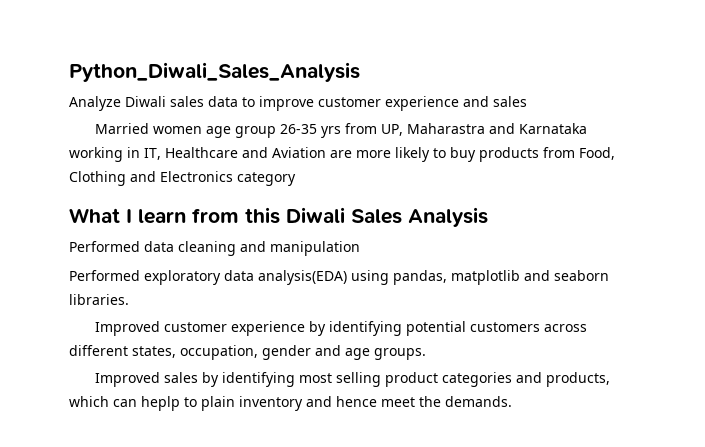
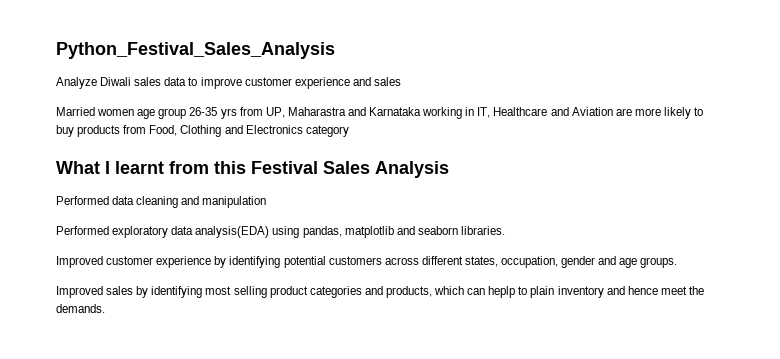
[69,62,360,82] Python_Diwali_Sales_Analysis -> [56,42,335,59] Python_Festival_Sales_Analysis
[138,209,186,224] learn -> [115,161,164,174] learnt
[286,207,345,223] Diwali -> [251,161,318,174] Festival

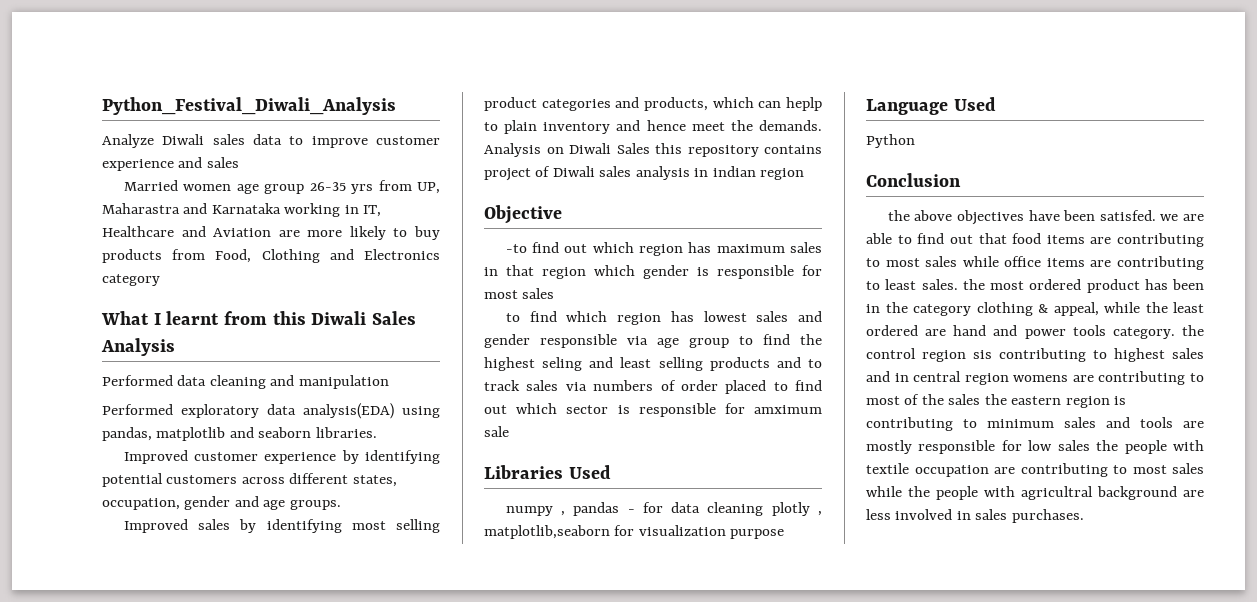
[56,42,335,59] Python_Festival_Sales_Analysis -> [102,97,396,115] Python_Festival_Diwali_Analysis
[251,161,318,174] Festival -> [311,311,367,325] Diwali
(105, 308) none -> [484,143,822,157] [484,166,805,181] [484,205,562,224] [505,242,822,256] [484,265,822,279] [484,288,555,299] [505,311,822,325] [484,334,822,348] [484,357,822,371] [484,380,822,394] [484,403,822,417] [484,426,509,437] [484,465,611,479] [505,502,822,516] [484,525,785,539] [866,97,996,115] [866,134,915,148] [866,173,961,187] [887,210,1204,225] [866,233,1204,247] [866,256,1204,270] [866,279,1204,293] [866,302,1204,316] [866,325,1204,339] [866,348,1204,362] [866,371,1204,385] [866,394,1127,408] [866,417,1204,431] [866,440,1204,454] [866,463,1204,477] [866,486,1204,500] [866,509,1084,523] Analysis on Diwali Sales this repository contains project of Diwali sales analysis in indian region // Objective // -to find out which region has maximum sales in that region which gender is responsible for most sales // to find which region has lowest sales and gender responsible via age group to find the highest seling and least selling products and to track sales via numbers of order placed to find out which sector is responsible for amximum sale // Libraries Used // numpy , pandas - for data cleaning plotly , matplotlib,seaborn for visualization purpose // Language Used // Python // Conclusion // the above objectives have been satisfed. we are able to find out that food items are contributing to most sales while office items are contributing to least sales. the most ordered product has been in the category clothing & appeal, while the least ordered are hand and power tools category. the control region sis contributing to highest sales and in central region womens are contributing to most of the sales the eastern region is contributing to minimum sales and tools are mostly responsible for low sales the people with textile occupation are contributing to most sales while the people with agricultral background are less involved in sales purchases.

